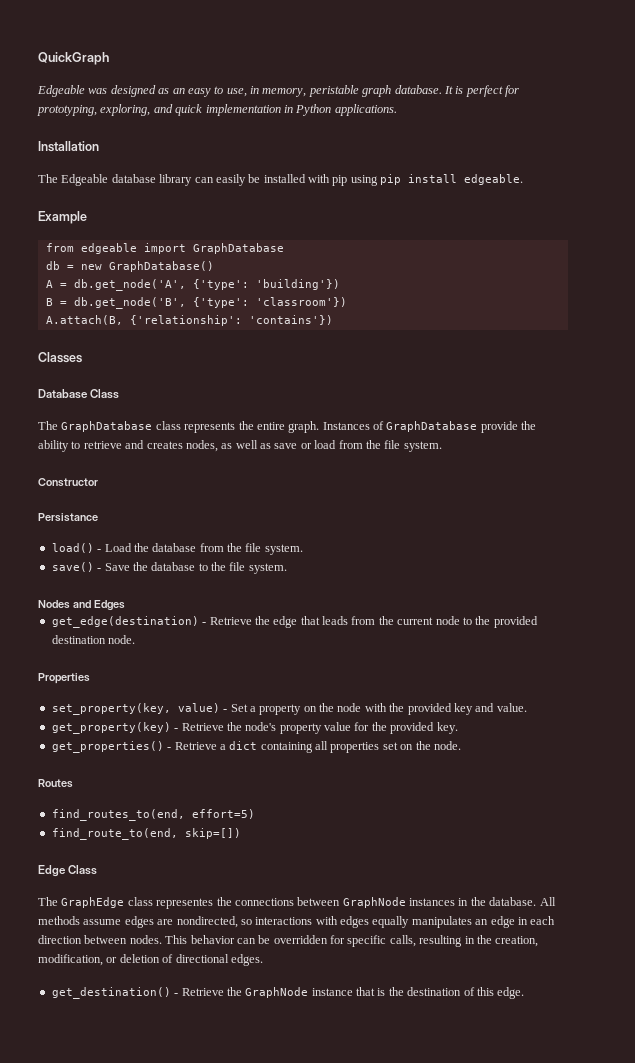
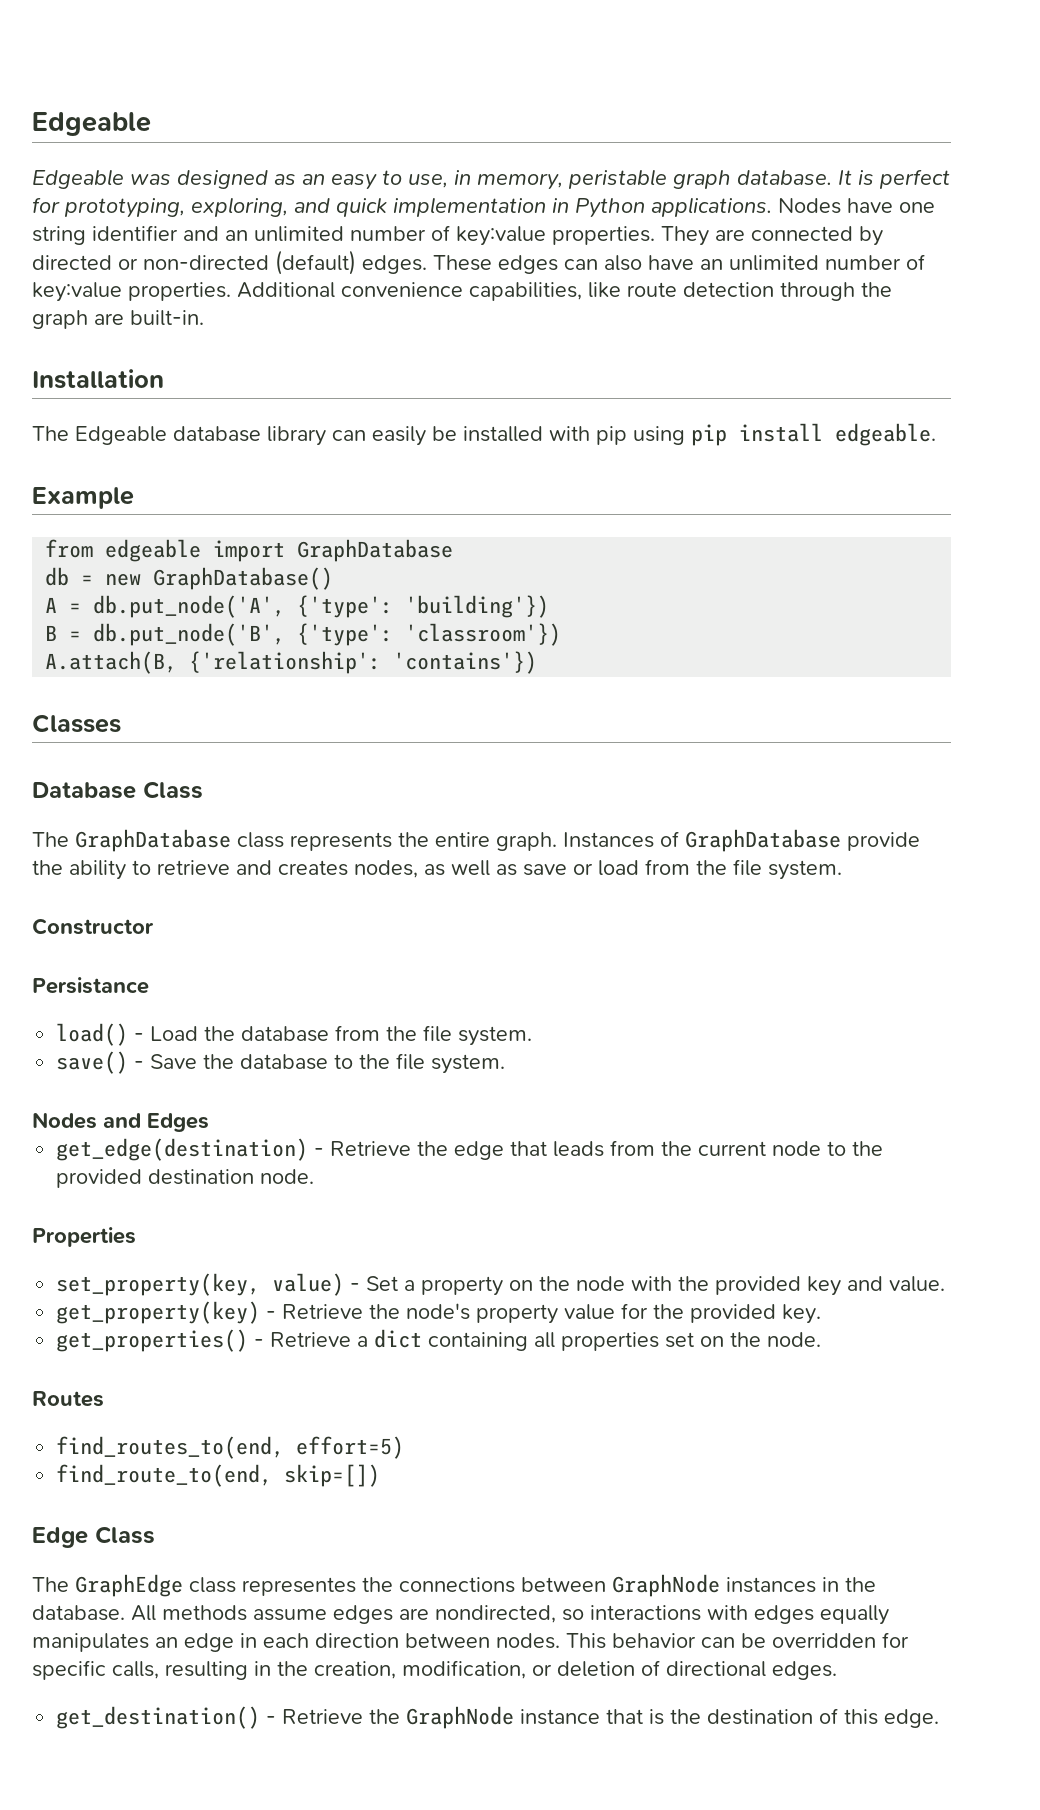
[38,52,109,65] QuickGraph -> [32,112,151,136] Edgeable
(397, 110) none -> [778,198,935,214] [32,225,883,246] [32,250,925,275] [32,282,892,302] [32,310,204,329] Nodes have one string identifier and an unlimited number of key:value properties. They are connected by directed or non-directed (default) edges. These edges can also have an unlimited number of key:value properties. Additional convenience capabilities, like route detection through the graph are built-in.
[73,279,186,291] db.get_node('A', -> [93,595,286,618] db.put_node('A',
[73,297,186,309] db.get_node('B', -> [93,623,286,646] db.put_node('B',

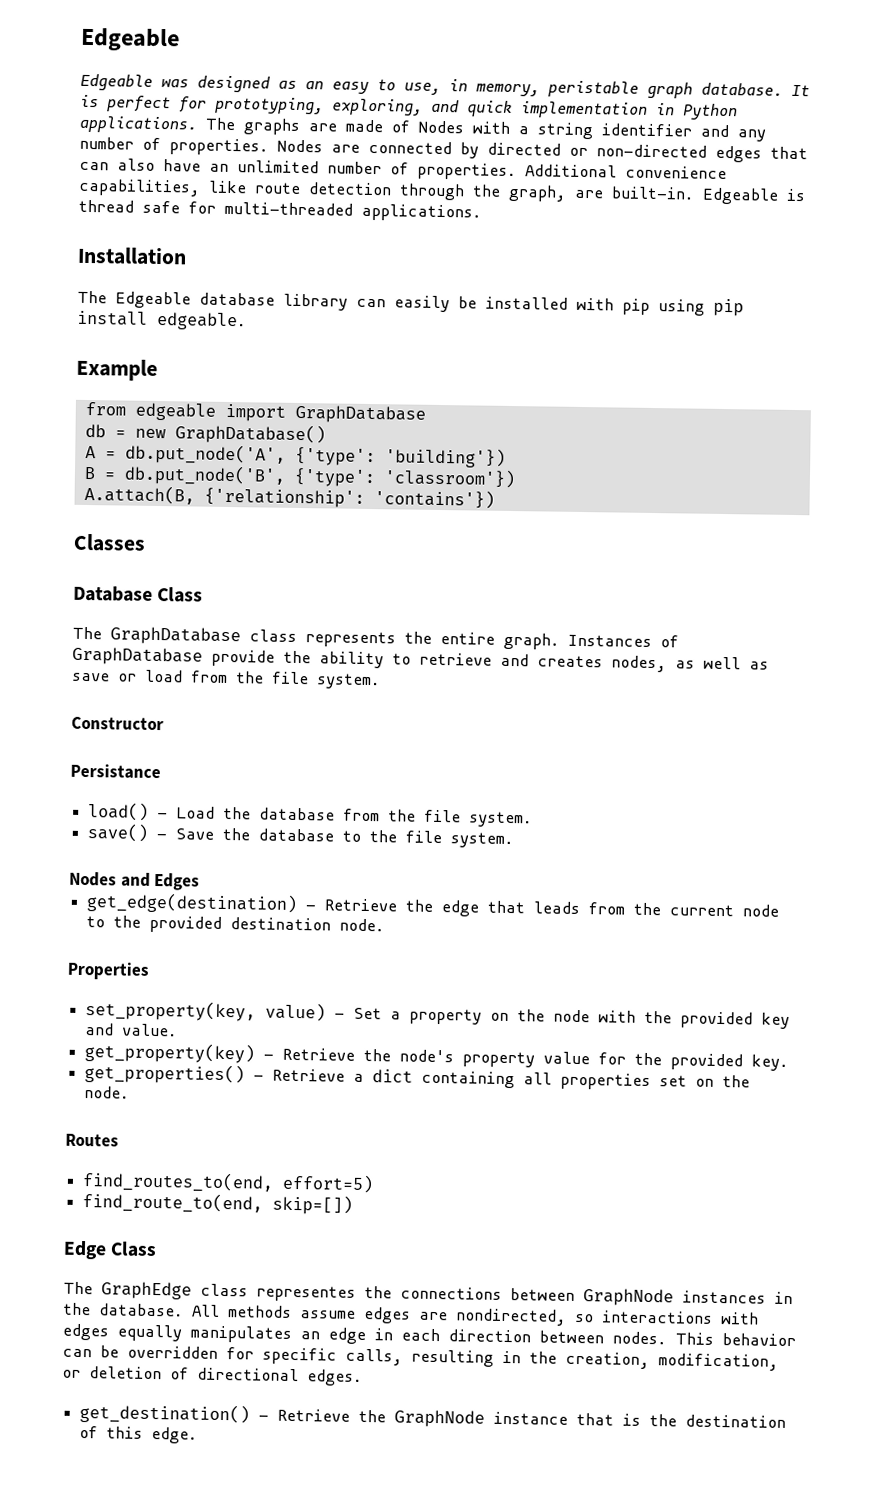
[778,198,935,214] [32,225,709,246] Nodes have one string identifier and an unlimited number of key:value properties. They -> [205,117,766,142] [79,136,323,156] The graphs are made of Nodes with a string identifier and any number of properties. Nodes
[275,250,558,275] (default) edges. These edges -> [715,145,808,163] edges that
[32,282,122,302] key:value -> (409, 168) none
[32,310,88,329] graph -> [508,184,567,202] graph,
(204, 318) none -> [702,187,806,205] [78,199,482,222] Edgeable is thread safe for multi-threaded applications.

